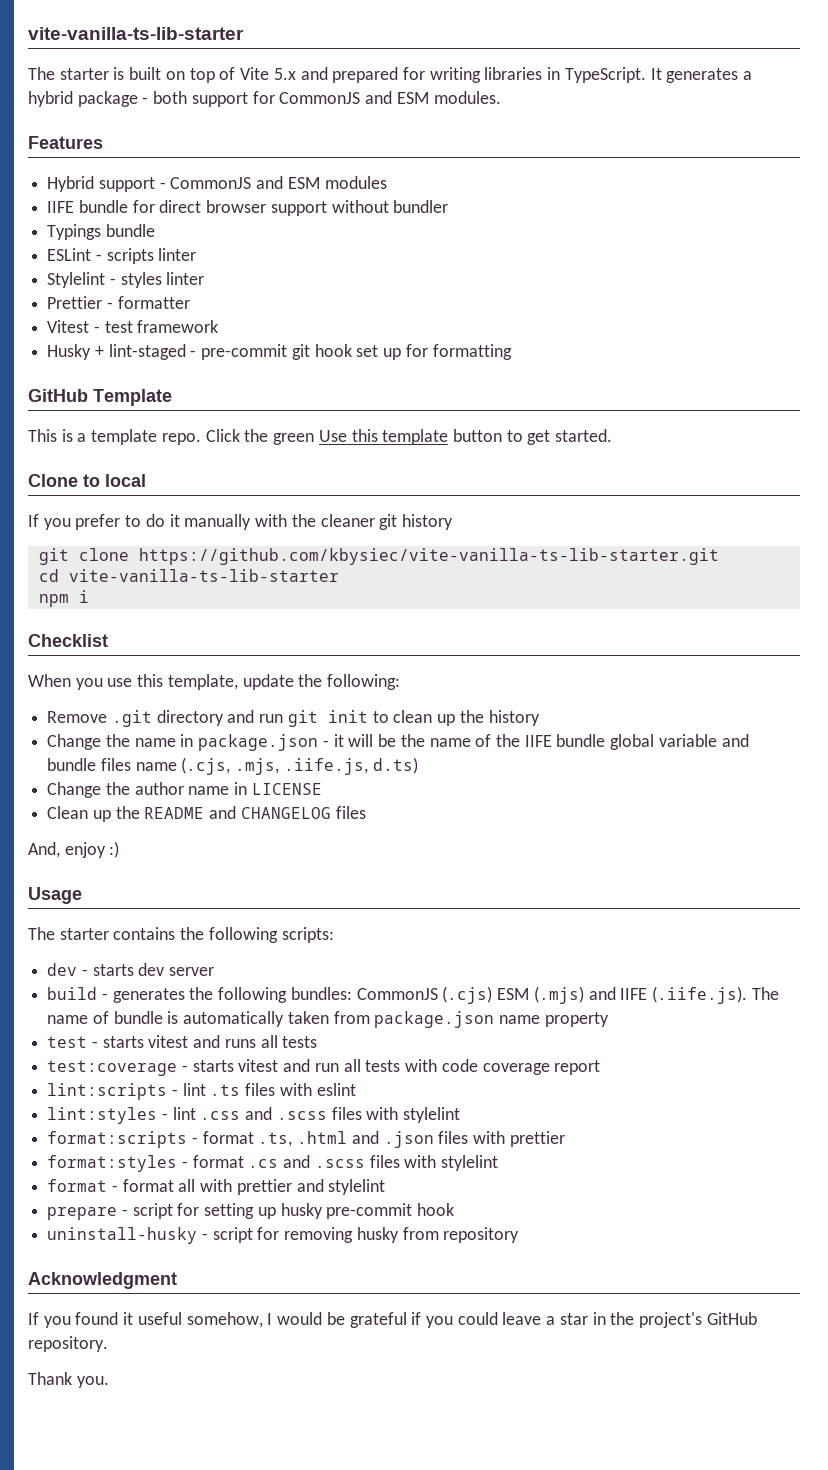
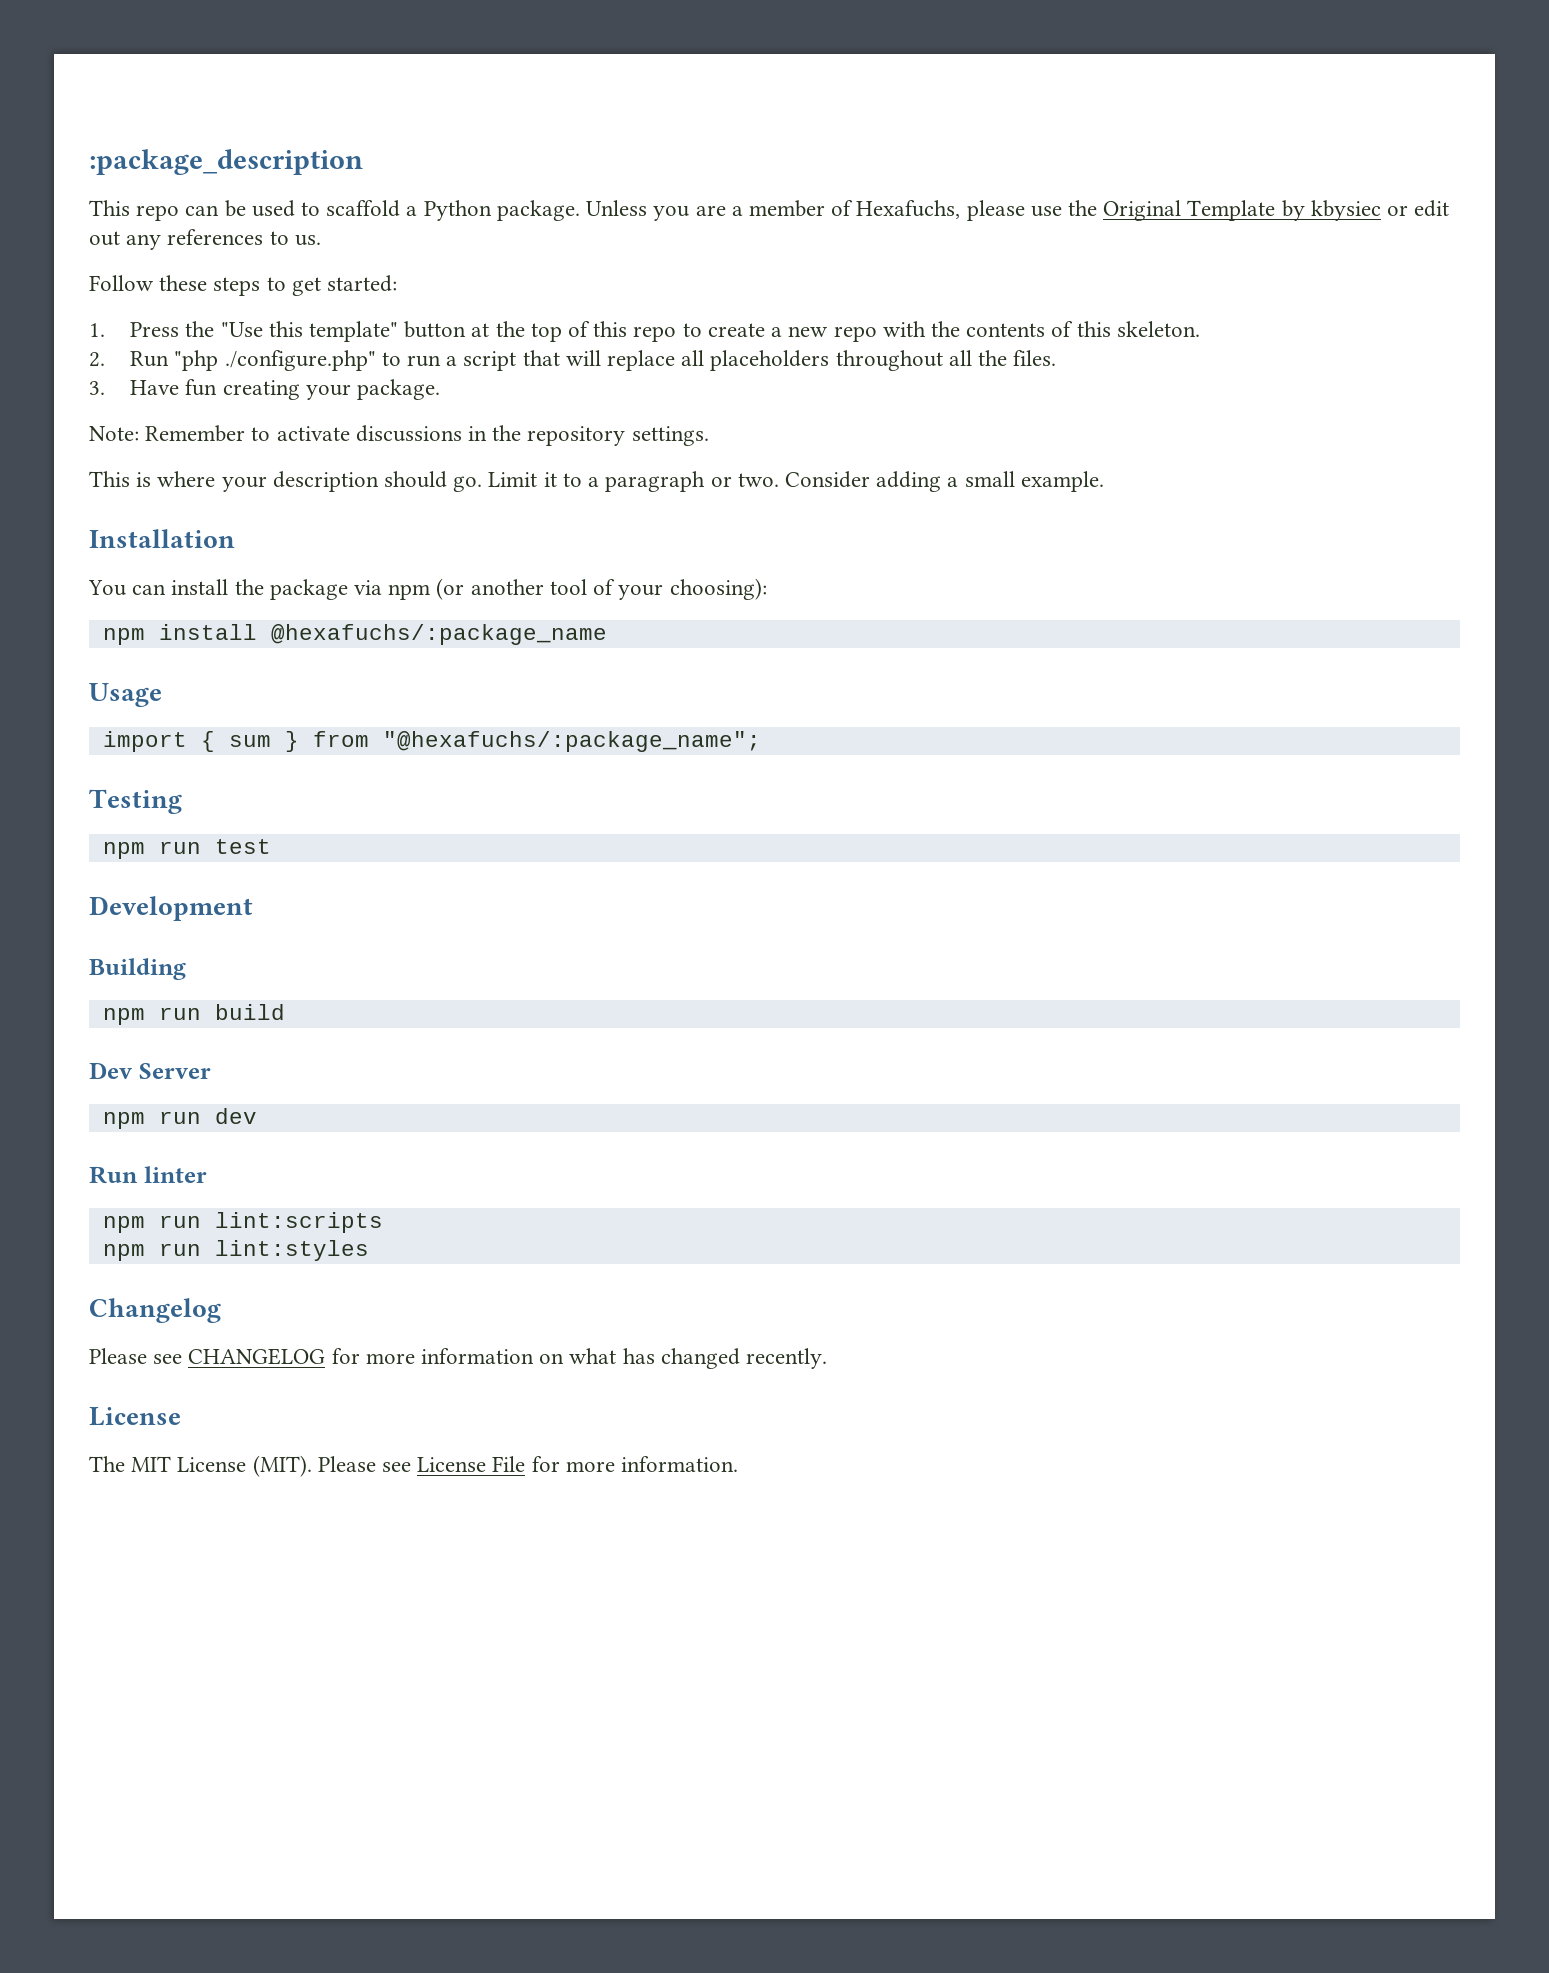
[28,27,244,40] [28,67,753,83] [28,91,501,107] [28,136,103,149] [47,176,387,192] [47,200,449,216] [47,224,155,240] [47,248,197,264] [47,272,205,288] [47,296,190,309] [47,320,219,333] [47,344,512,360] [28,389,172,406] [28,429,613,445] [28,474,146,487] [28,514,453,530] [38,548,719,565] [38,569,339,582] [38,590,89,607] [28,634,108,647] [28,674,401,690] [47,710,540,727] [47,734,749,751] [47,757,418,775] [47,782,322,798] [47,806,366,822] [28,841,120,858] [28,887,82,904] [28,927,334,943] [47,963,215,976] [47,986,779,1004] [47,1011,609,1028] [47,1035,318,1048] [47,1059,601,1076] [47,1083,356,1100] [47,1107,461,1124] [47,1131,565,1148] [47,1155,499,1172] [47,1179,386,1195] [47,1203,455,1220] [47,1227,520,1244] [28,1272,177,1289] [28,1312,757,1328] [28,1336,108,1352] [28,1372,109,1388] vite-vanilla-ts-lib-starter // The starter is built on top of Vite 5.x and prepared for writing libraries in TypeScript. It generates a hybrid package - both support for CommonJS and ESM modules. // Features // Hybrid support - CommonJS and ESM modules // IIFE bundle for direct browser support without bundler // Typings bundle // ESLint - scripts linter // Stylelint - styles linter // Prettier - formatter // Vitest - test framework // Husky + lint-staged - pre-commit git hook set up for formatting // GitHub Template // This is a template repo. Click the green Use this template button to get started. // Clone to local // If you prefer to do it manually with the cleaner git history // git clone https://github.com/kbysiec/vite-vanilla-ts-lib-starter.git // cd vite-vanilla-ts-lib-starter // npm i // Checklist // When you use this template, update the following: // Remove .git directory and run git init to clean up the history // Change the name in package.json - it will be the name of the IIFE bundle global variable and bundle files name (.cjs, .mjs, .iife.js, d.ts) // Change the author name in LICENSE // Clean up the README and CHANGELOG files // And, enjoy :) // Usage // The starter contains the following scripts: // dev - starts dev server // build - generates the following bundles: CommonJS (.cjs) ESM (.mjs) and IIFE (.iife.js). The name of bundle is automatically taken from package.json name property // test - starts vitest and runs all tests // test:coverage - starts vitest and run all tests with code coverage report // lint:scripts - lint .ts files with eslint // lint:styles - lint .css and .scss files with stylelint // format:scripts - format .ts, .html and .json files with prettier // format:styles - format .cs and .scss files with stylelint // format - format all with prettier and stylelint // prepare - script for setting up husky pre-commit hook // uninstall-husky - script for removing husky from repository // Acknowledgment // If you found it useful somehow, I would be grateful if you could leave a star in the project's GitHub repository. // Thank you. -> [89,149,363,175] [89,200,1450,221] [89,229,321,250] [89,275,398,296] [89,321,1200,342] [89,350,1057,371] [89,379,441,400] [89,425,709,446] [89,471,1104,492] [89,529,235,548] [88,578,767,600] [102,624,607,645] [89,683,162,707] [102,731,761,752] [89,789,182,814] [102,839,271,859] [89,896,253,921] [89,958,186,980] [102,1004,285,1025] [89,1062,211,1079] [102,1108,257,1129] [89,1166,207,1184] [102,1212,383,1233] [102,1240,369,1261] [89,1298,221,1323] [89,1348,828,1369] [89,1407,181,1426] [89,1455,739,1477] :package_description // This repo can be used to scaffold a Python package. Unless you are a member of Hexafuchs, please use the Original Template by kbysiec or edit out any references to us. // Follow these steps to get started: // 1. Press the "Use this template" button at the top of this repo to create a new repo with the contents of this skeleton. // 2. Run "php ./configure.php" to run a script that will replace all placeholders throughout all the files. // 3. Have fun creating your package. // Note: Remember to activate discussions in the repository settings. // This is where your description should go. Limit it to a paragraph or two. Consider adding a small example. // Installation // You can install the package via npm (or another tool of your choosing): // npm install @hexafuchs/:package_name // Usage // import { sum } from "@hexafuchs/:package_name"; // Testing // npm run test // Development // Building // npm run build // Dev Server // npm run dev // Run linter // npm run lint:scripts // npm run lint:styles // Changelog // Please see CHANGELOG for more information on what has changed recently. // License // The MIT License (MIT). Please see License File for more information.

